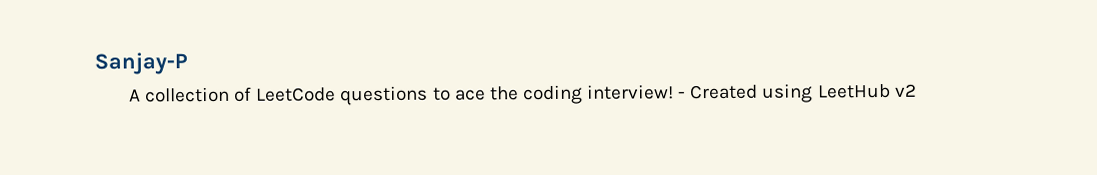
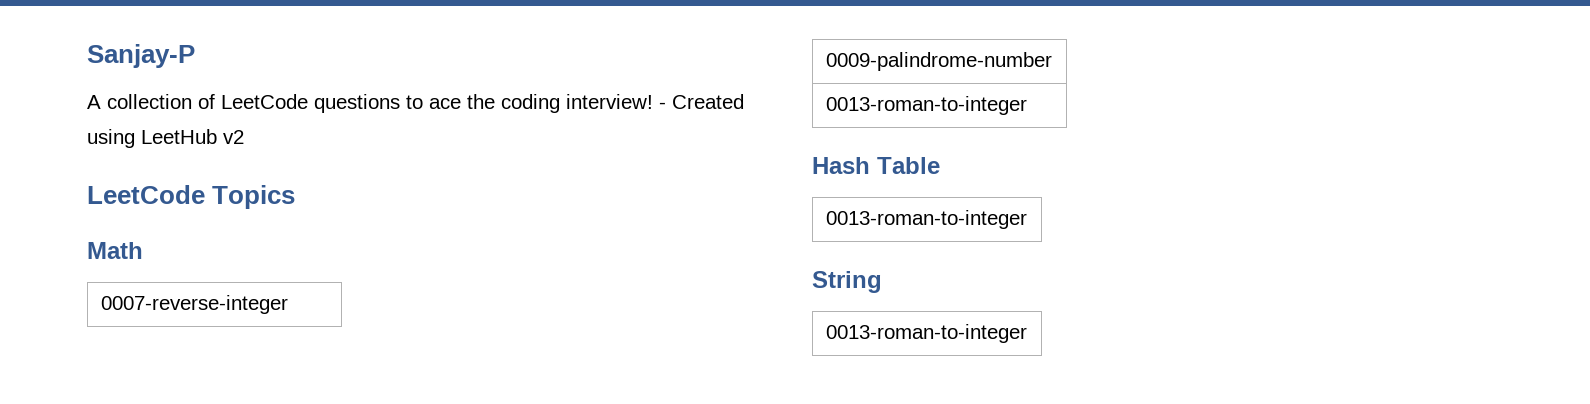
(917, 90) none -> [87,185,296,209] [87,242,143,259] [100,295,288,314] [825,52,1052,71] [825,96,1027,115] [812,157,940,174] [825,210,1027,229] [812,271,882,293] [825,324,1027,343] // LeetCode Topics // Math // 0007-reverse-integer // 0009-palindrome-number // 0013-roman-to-integer // Hash Table // 0013-roman-to-integer // String // 0013-roman-to-integer

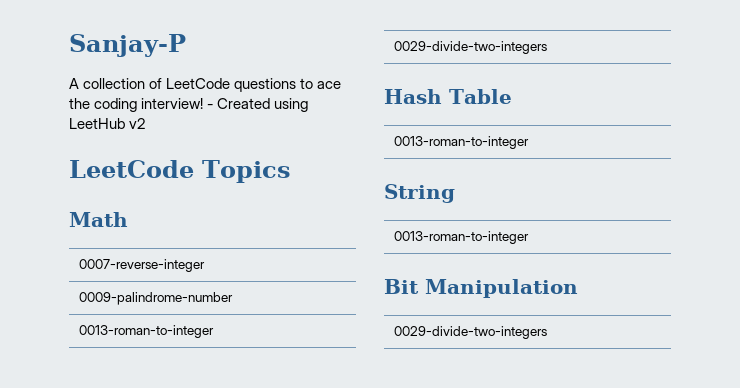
(1027, 105) none -> [394,41,548,54] // 0029-divide-two-integers
(1027, 333) none -> [384,279,578,298] [394,326,548,339] // Bit Manipulation // 0029-divide-two-integers

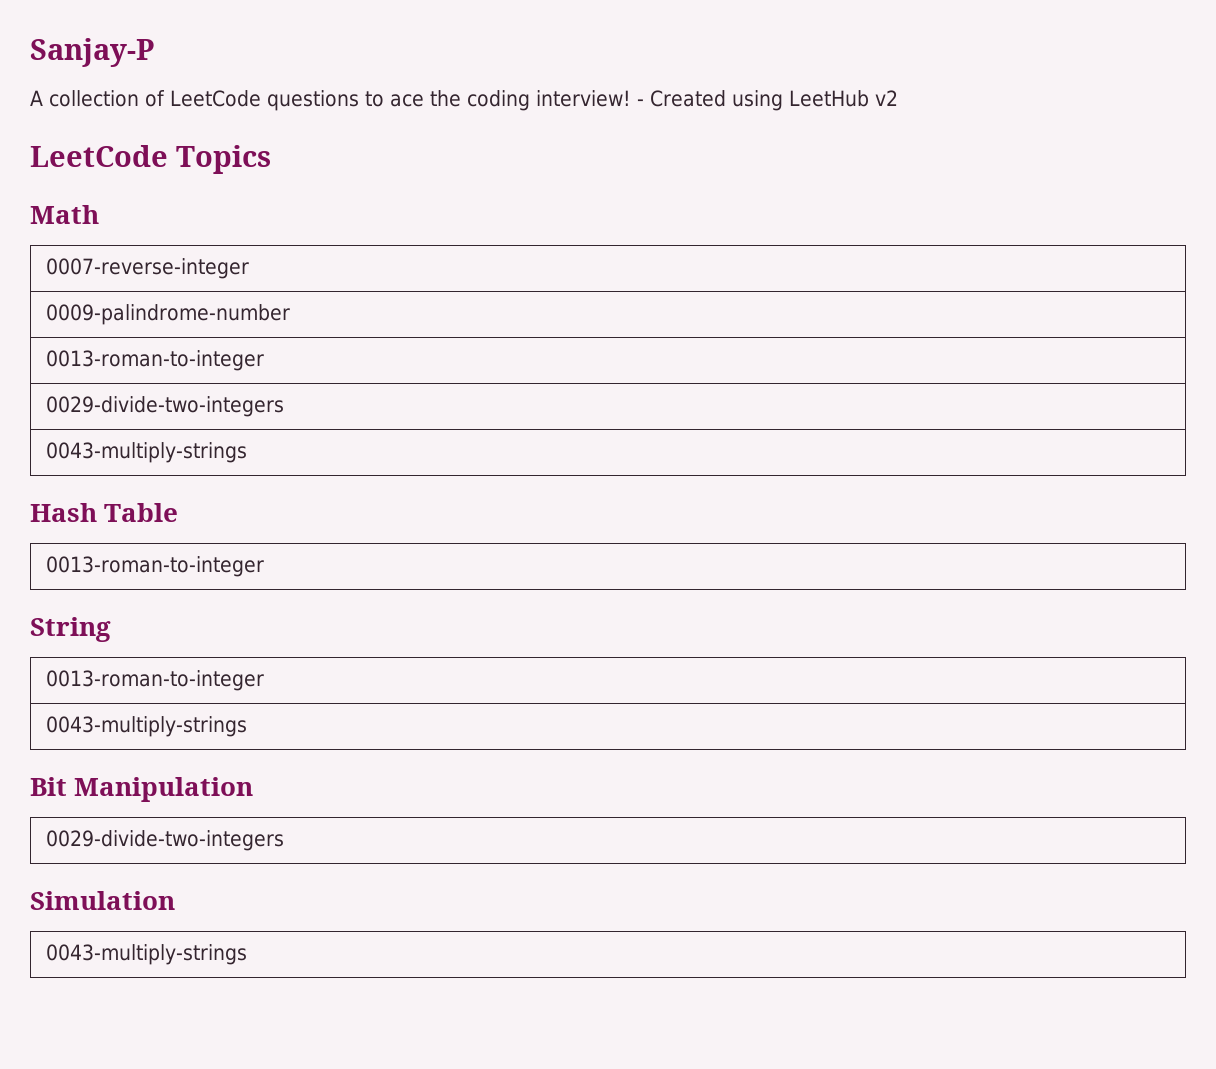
(548, 47) none -> [45,442,247,463] // 0043-multiply-strings
(530, 237) none -> [45,716,247,737] // 0043-multiply-strings
(548, 332) none -> [30,891,175,910] [45,944,247,965] // Simulation // 0043-multiply-strings

